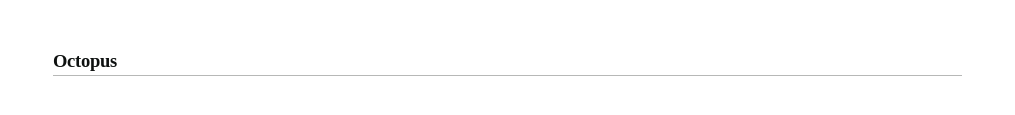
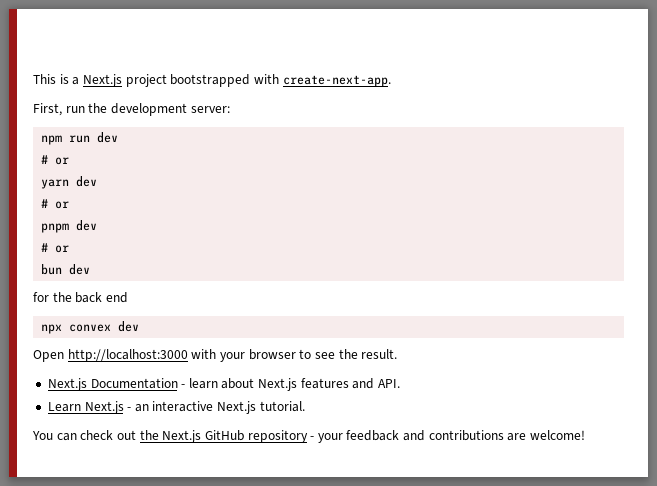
[53,55,117,71] Octopus -> [33,74,391,87] [33,103,230,116] [41,132,119,145] [41,155,70,165] [41,176,98,189] [41,199,70,209] [41,220,98,233] [41,243,70,253] [41,264,91,275] [33,292,128,303] [41,321,140,334] [33,349,398,362] [47,378,401,391] [47,401,305,414] [32,430,586,443] This is a Next.js project bootstrapped with create-next-app. // First, run the development server: // npm run dev // # or // yarn dev // # or // pnpm dev // # or // bun dev // for the back end // npx convex dev // Open http://localhost:3000 with your browser to see the result. // Next.js Documentation - learn about Next.js features and API. // Learn Next.js - an interactive Next.js tutorial. // You can check out the Next.js GitHub repository - your feedback and contributions are welcome!

